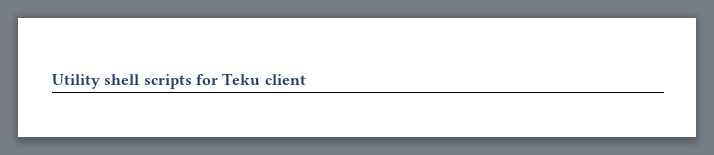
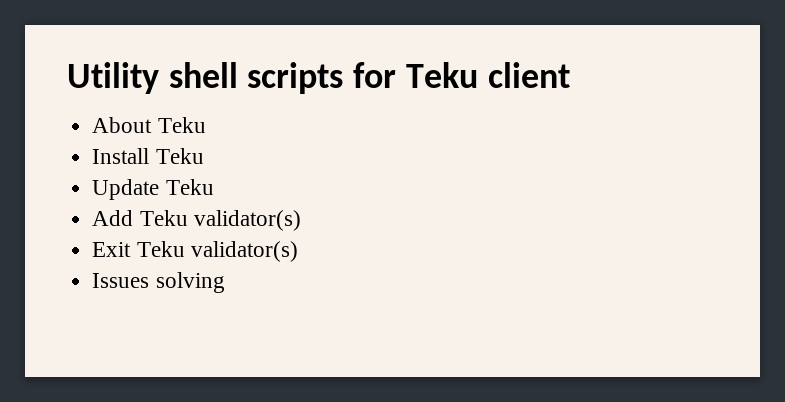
(306, 79) none -> [92,117,206,133] [92,148,204,164] [92,179,214,200] [92,210,301,231] [92,241,298,262] [92,272,225,293] // About Teku // Install Teku // Update Teku // Add Teku validator(s) // Exit Teku validator(s) // Issues solving

